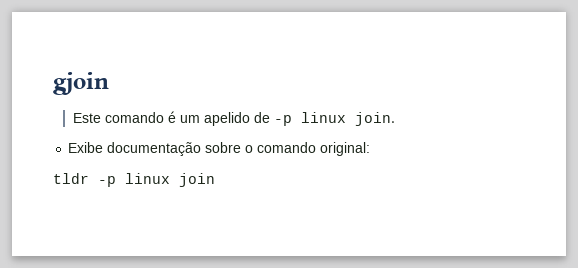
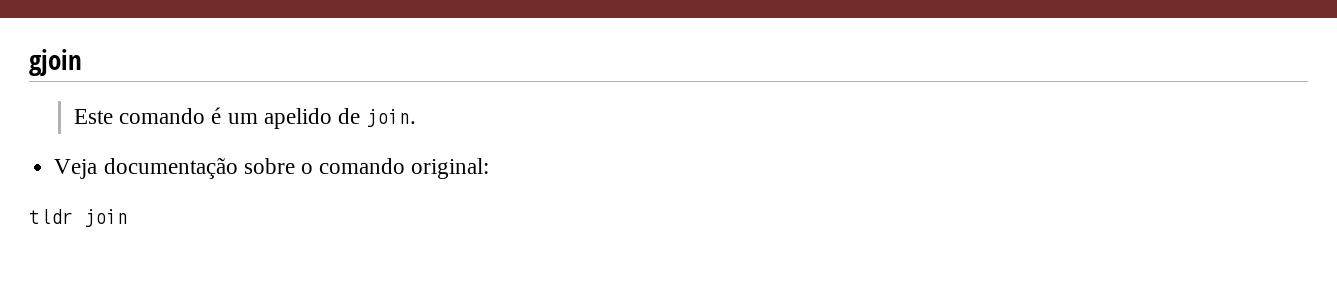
[274,112,347,126] -p linux -> (361, 116) none
[68,142,104,153] Exibe -> [54,159,98,179] Veja
[98,173,170,187] -p linux -> (73, 216) none

